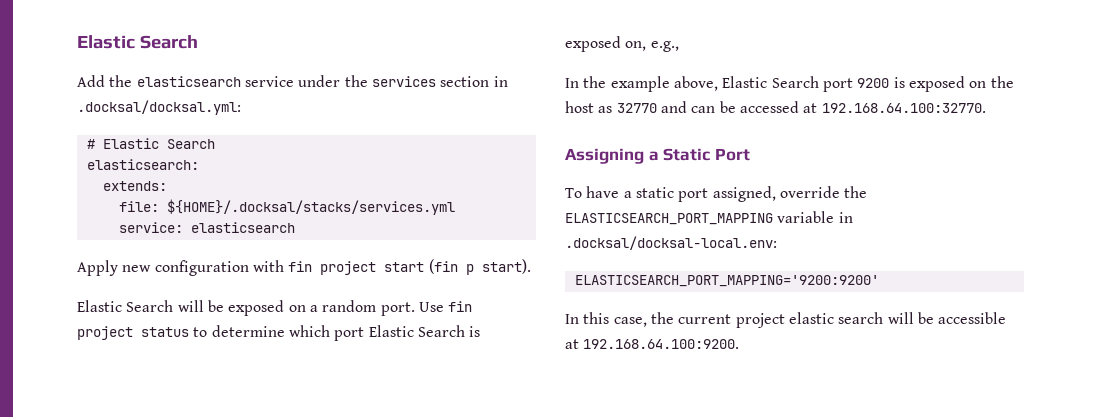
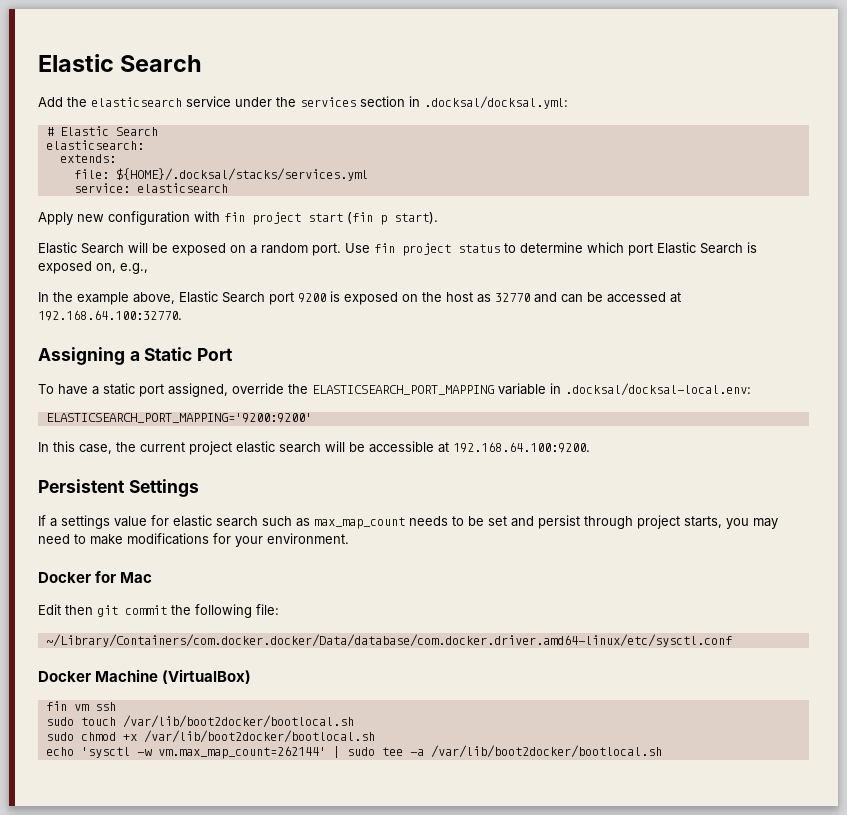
(740, 344) none -> [38,479,199,497] [38,515,778,529] [38,533,349,547] [38,571,153,583] [38,604,279,618] [45,634,732,647] [38,669,252,684] [45,701,116,711] [45,715,354,728] [45,730,375,743] [45,745,662,759] // Persistent Settings // If a settings value for elastic search such as max_map_count needs to be set and persist through project starts, you may need to make modifications for your environment. // Docker for Mac // Edit then git commit the following file: // ~/Library/Containers/com.docker.docker/Data/database/com.docker.driver.amd64-linux/etc/sysctl.conf // Docker Machine (VirtualBox) // fin vm ssh // sudo touch /var/lib/boot2docker/bootlocal.sh // sudo chmod +x /var/lib/boot2docker/bootlocal.sh // echo 'sysctl -w vm.max_map_count=262144' | sudo tee -a /var/lib/boot2docker/bootlocal.sh

